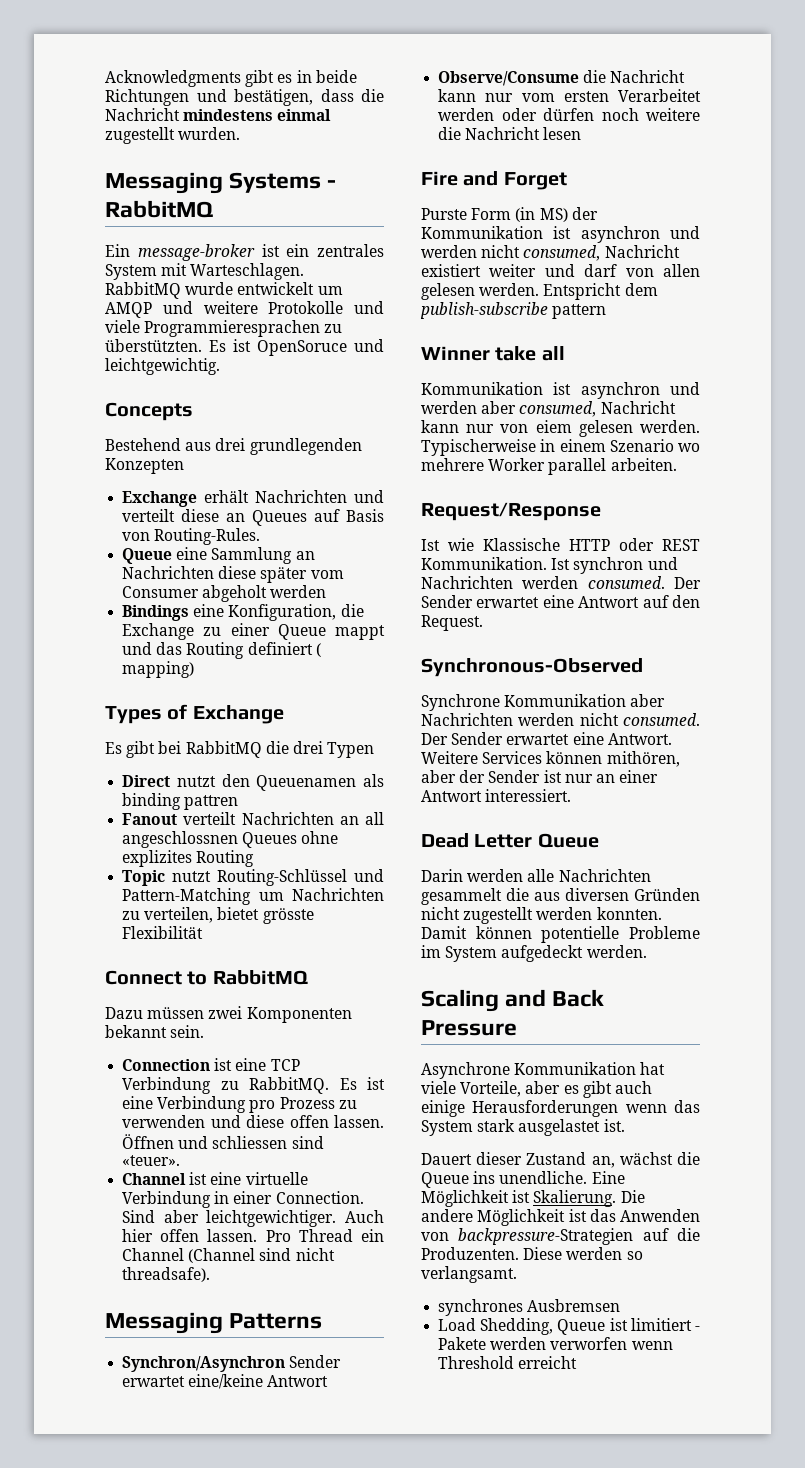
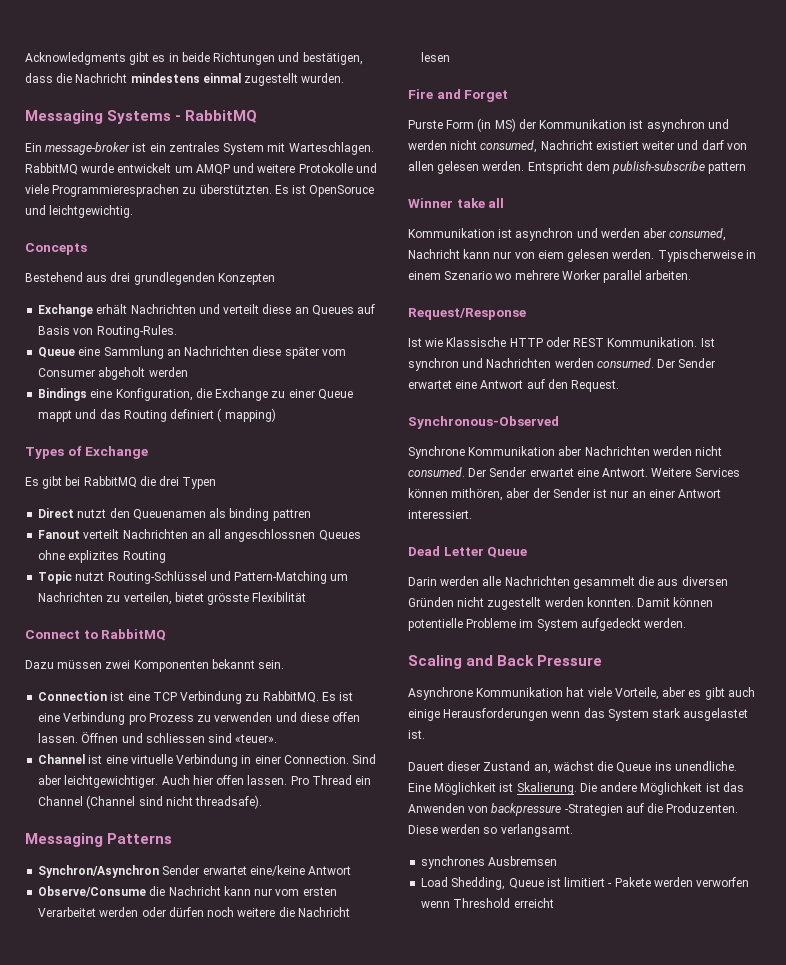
[458,1228,634,1245] backpressure-Strategien -> [491,803,623,816] backpressure -Strategien

